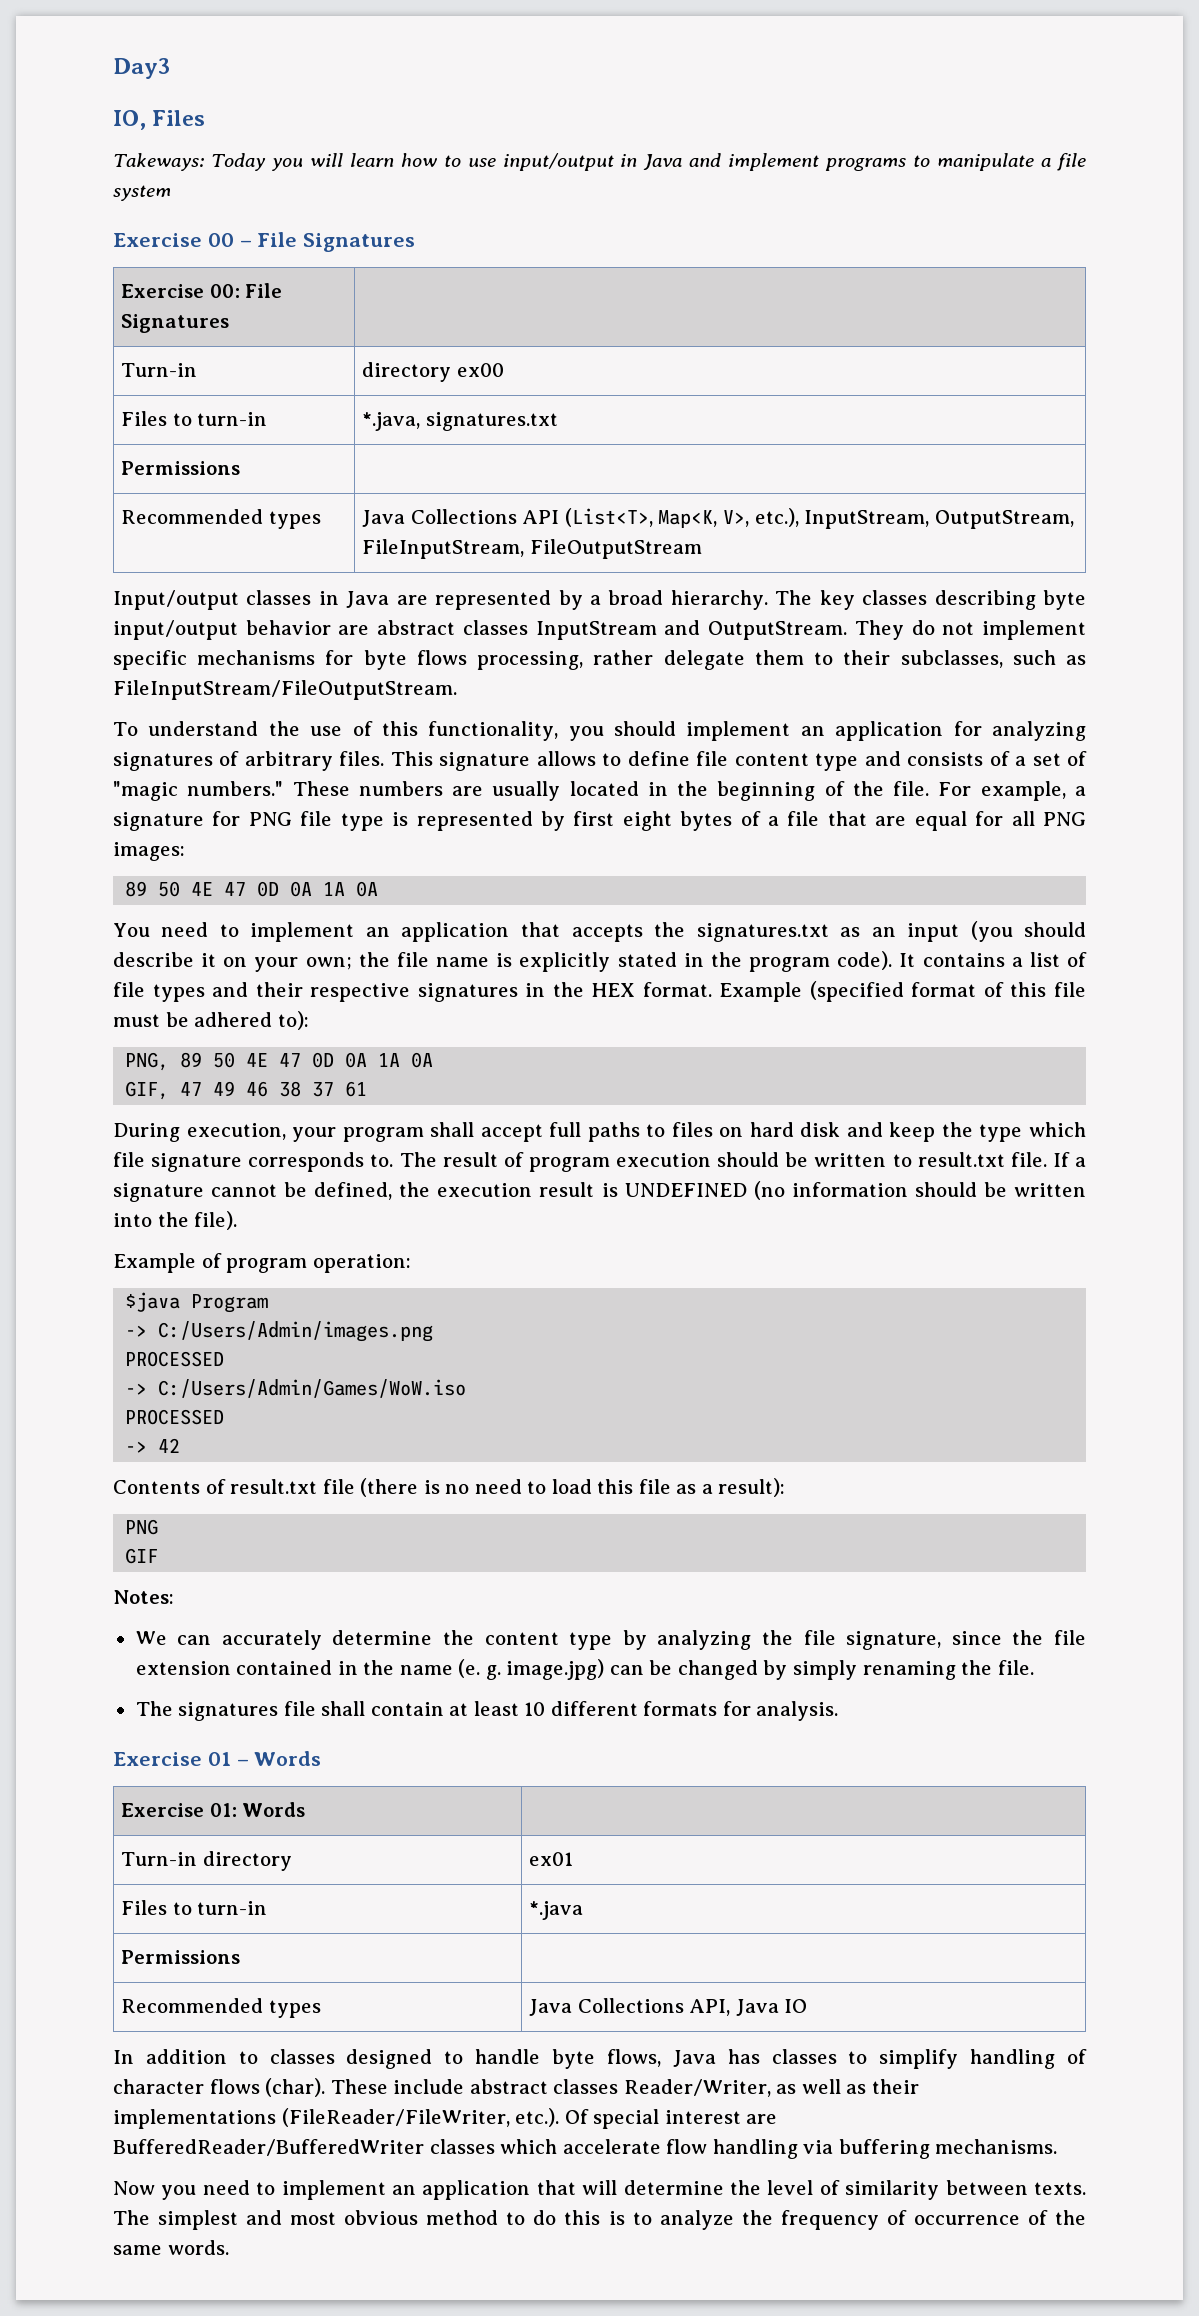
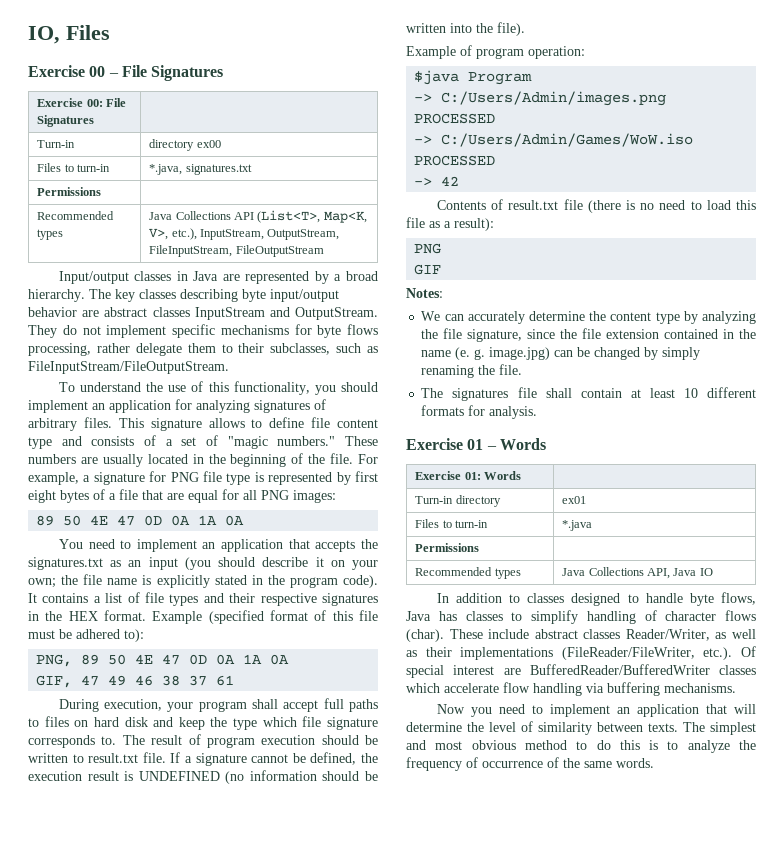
[113,58,170,79] Day3 // -> (28, 35) none
[113,153,1086,171] [113,185,171,201] // Takeways: Today you will learn how to use input/output in Java and implement programs to manipulate a file system -> (110, 32) none

